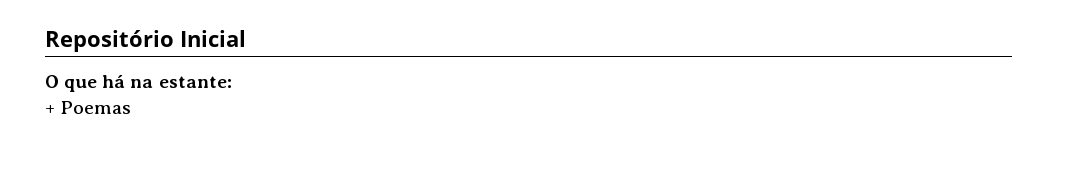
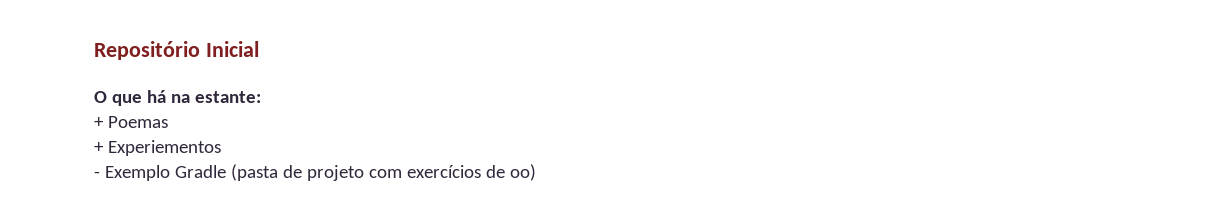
(132, 107) none -> [94,140,221,156] [94,164,536,181] // + Experiementos // - Exemplo Gradle (pasta de projeto com exercícios de oo)

